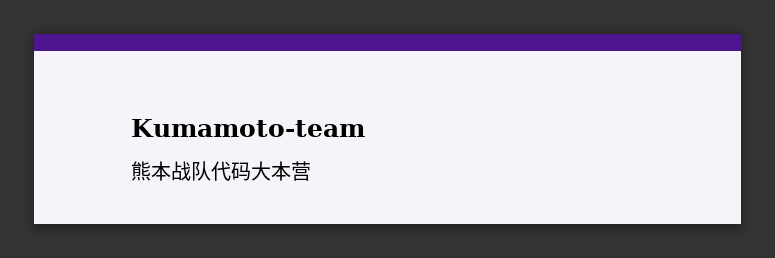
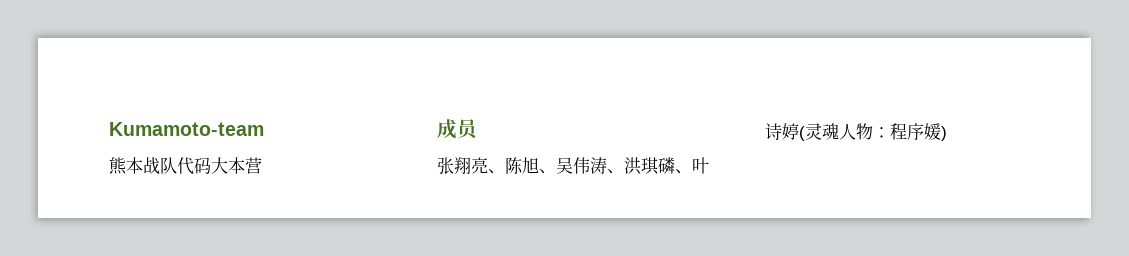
(311, 171) none -> [437,119,479,140] [437,157,709,175] [765,123,947,141] // 成员 // 张翔亮、陈旭、吴伟涛、洪琪磷、叶诗婷(灵魂人物：程序媛)

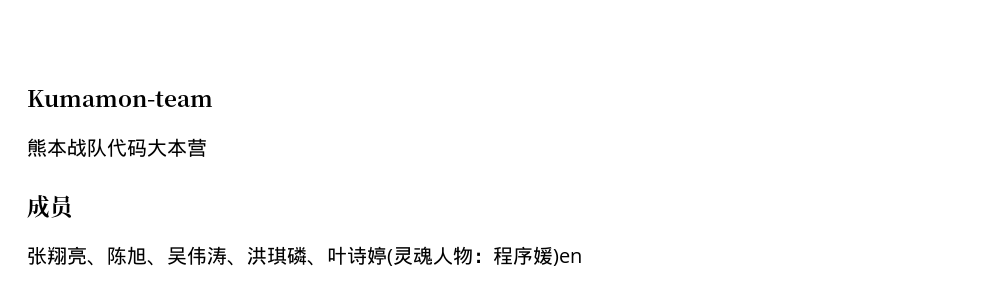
[109,122,264,136] Kumamoto-team -> [27,90,213,107] Kumamon-team
[941,126,947,141] ) -> [553,249,582,266] )en

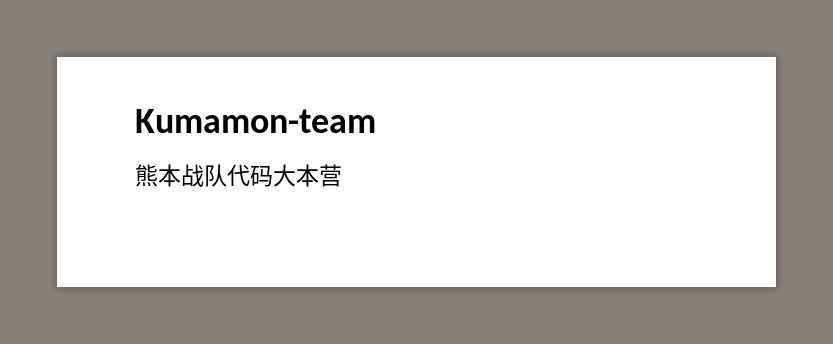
[27,195,76,220] [27,246,582,266] // 成员 // 张翔亮、陈旭、吴伟涛、洪琪磷、叶诗婷(灵魂人物：程序媛)en -> (342, 175) none

